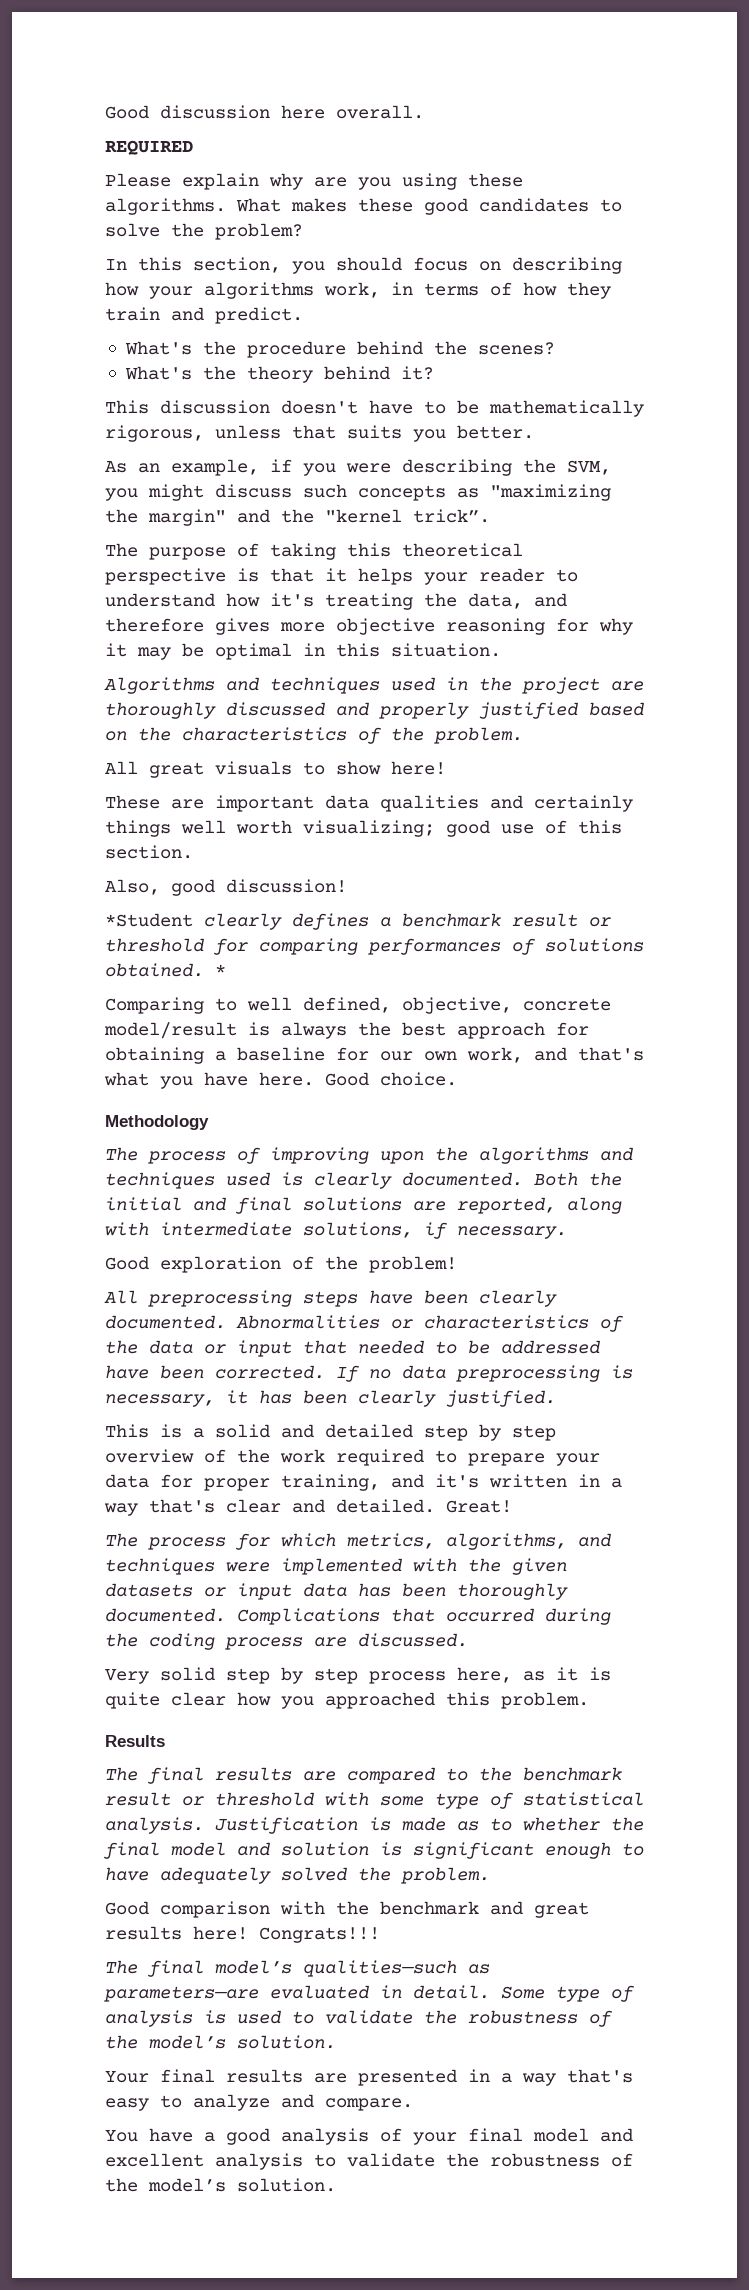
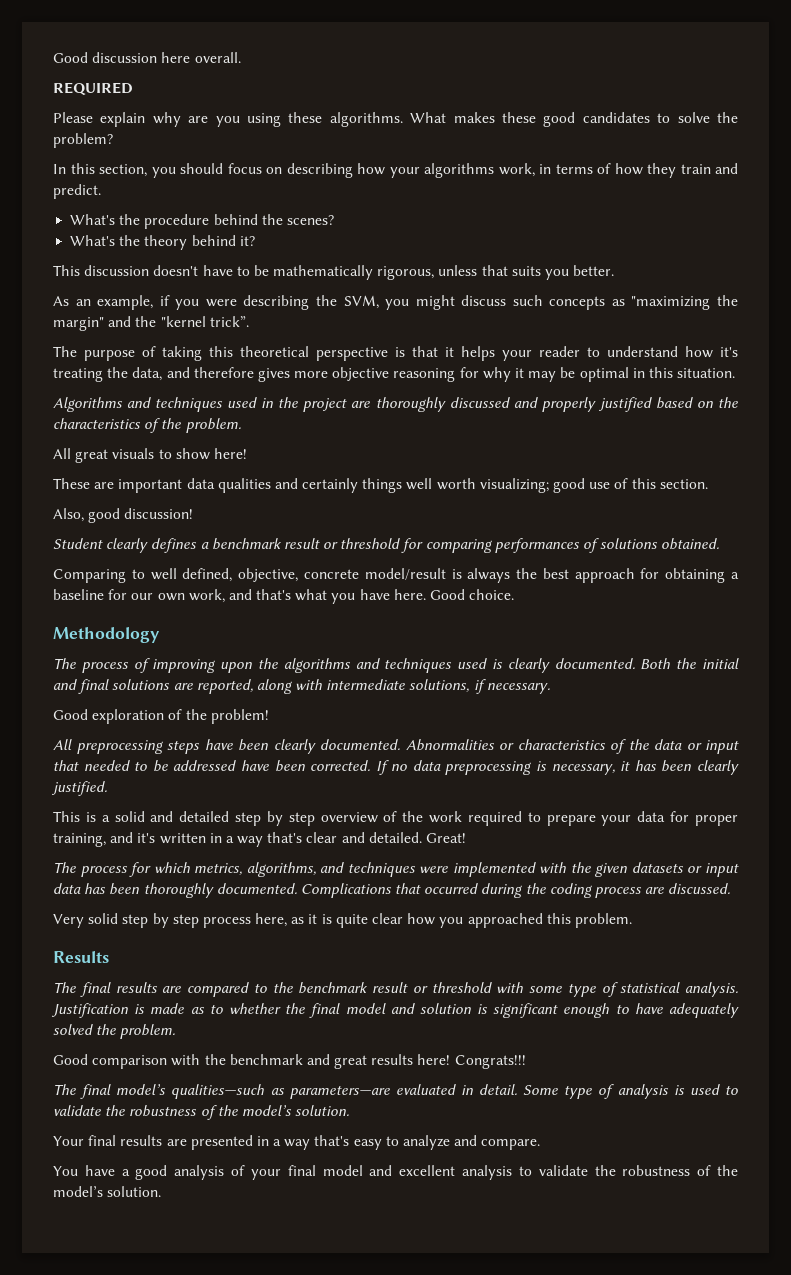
[105,913,193,927] *Student -> [53,538,103,549] Student
[215,964,226,976] * -> (720, 544) none

